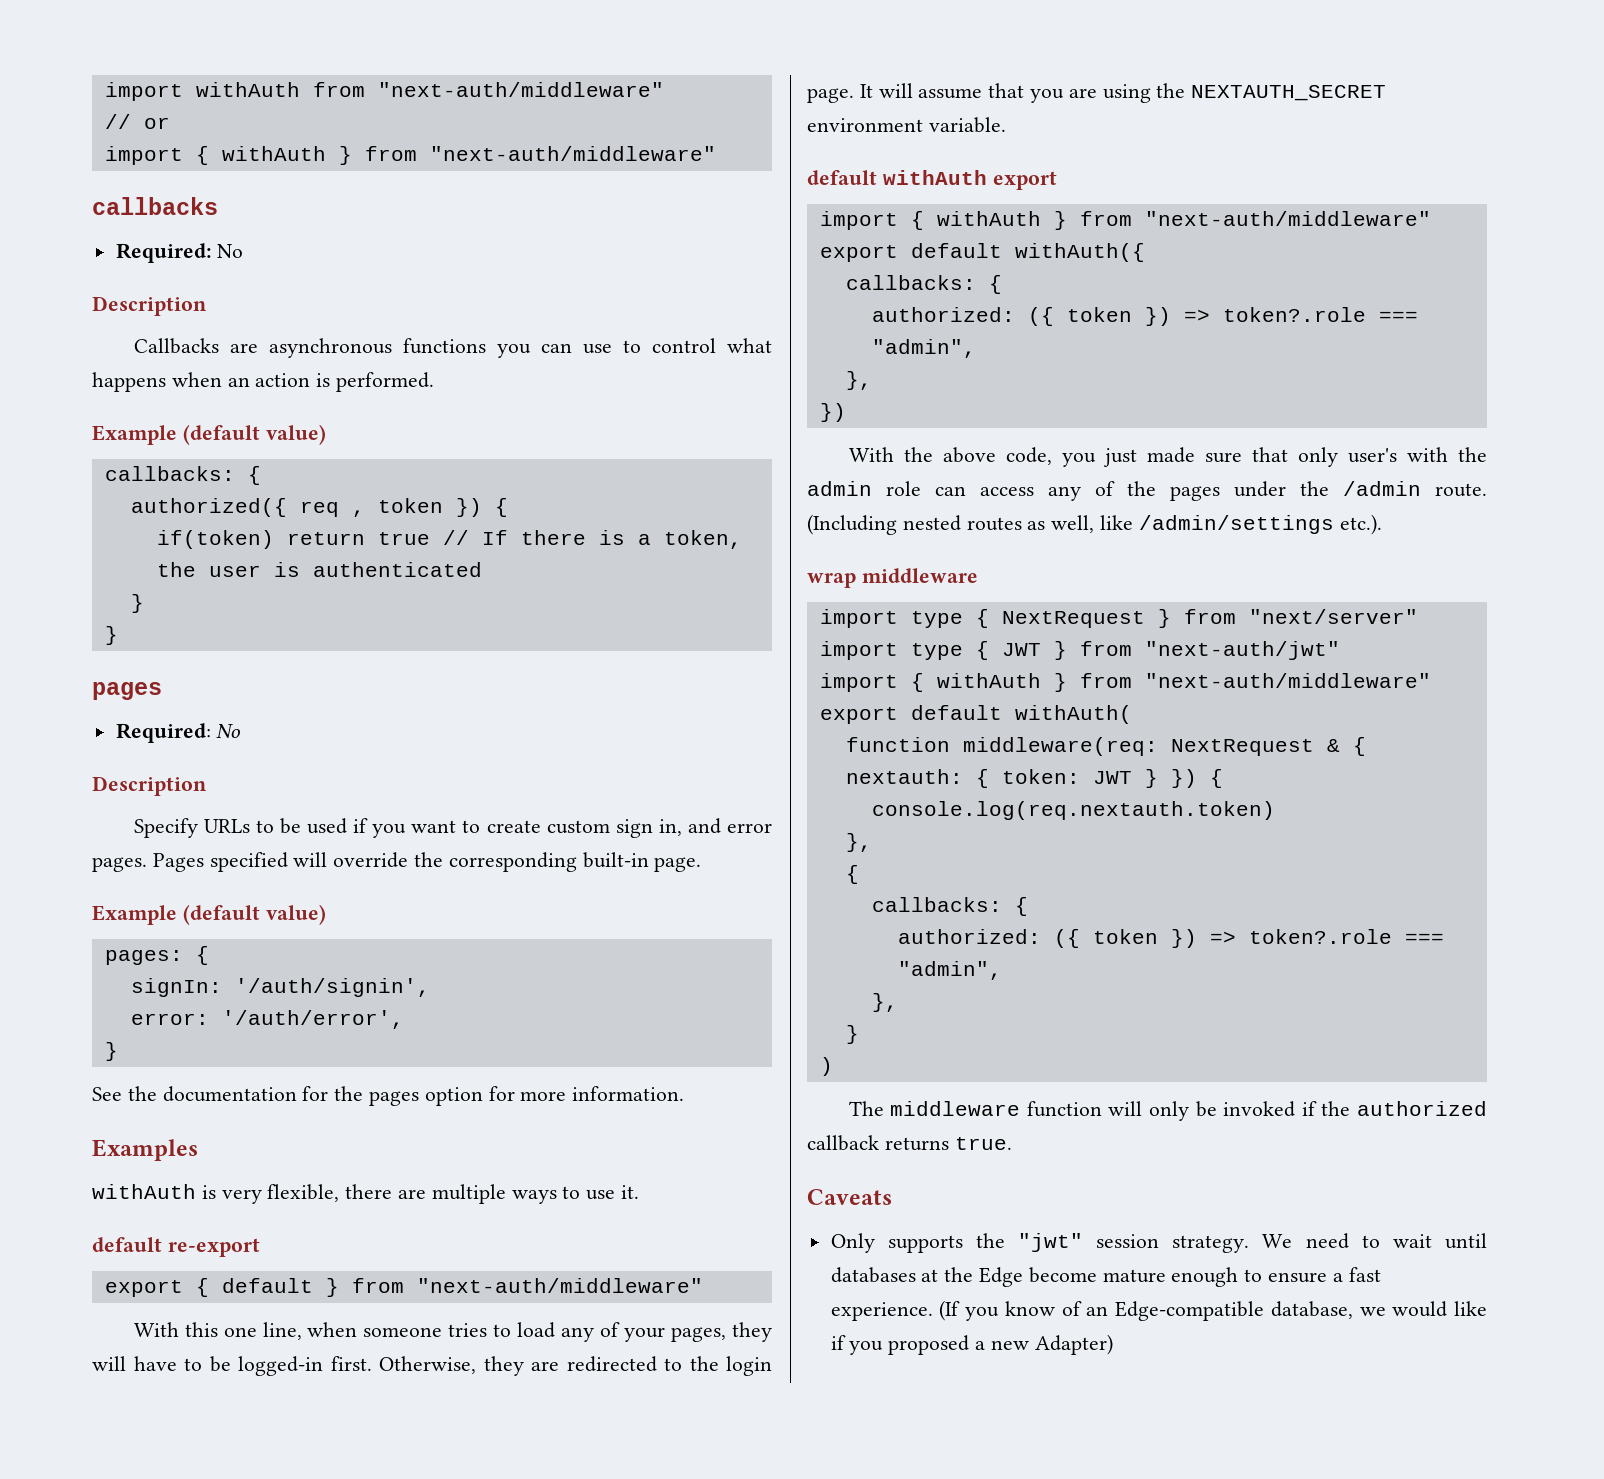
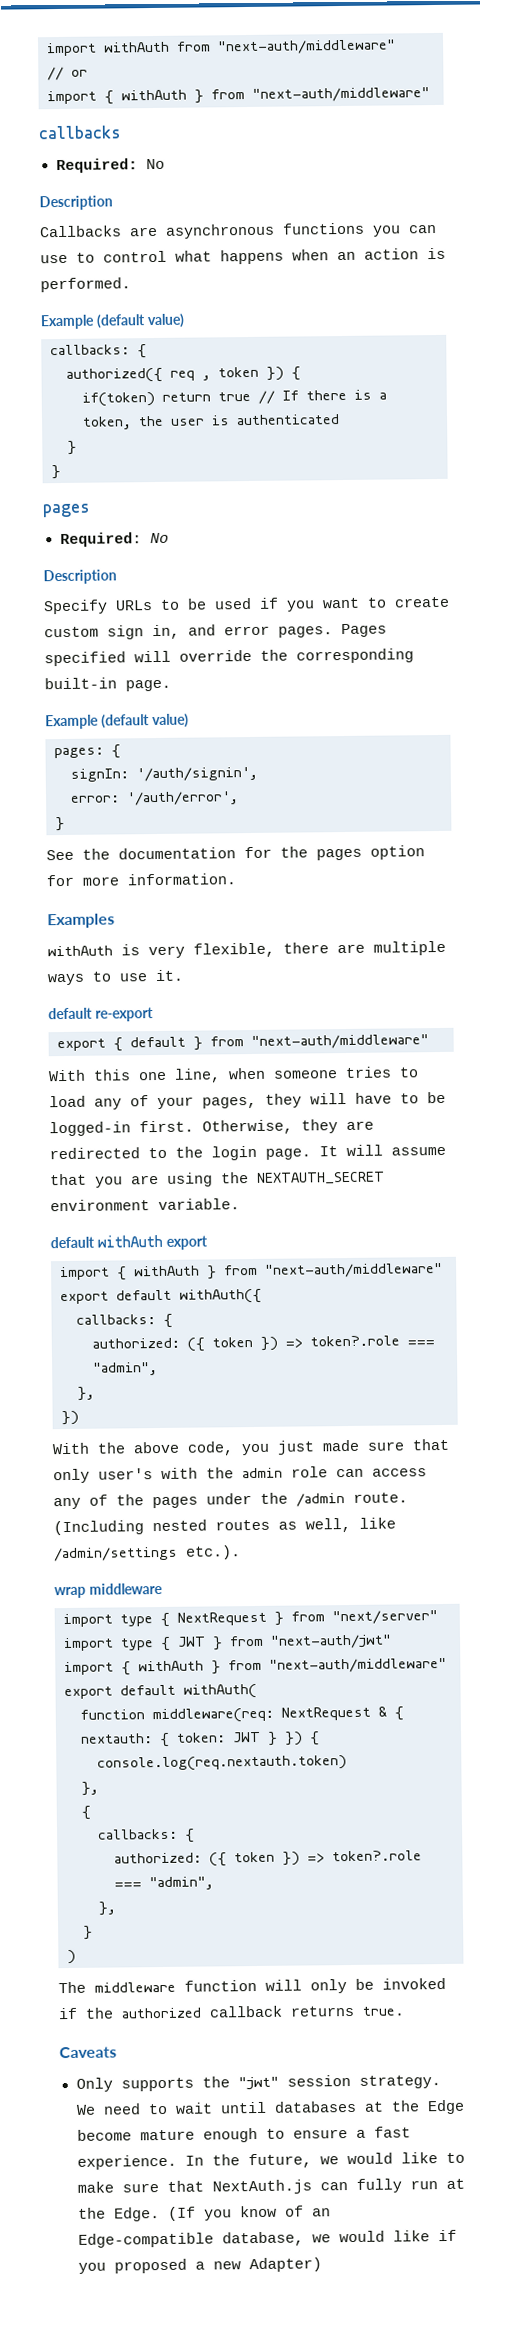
(933, 1311) none -> [184,2152,465,2169] [76,2178,465,2195] [77,2207,160,2222] In the future, we would like to make sure that NextAuth.js can fully run at the Edge.

